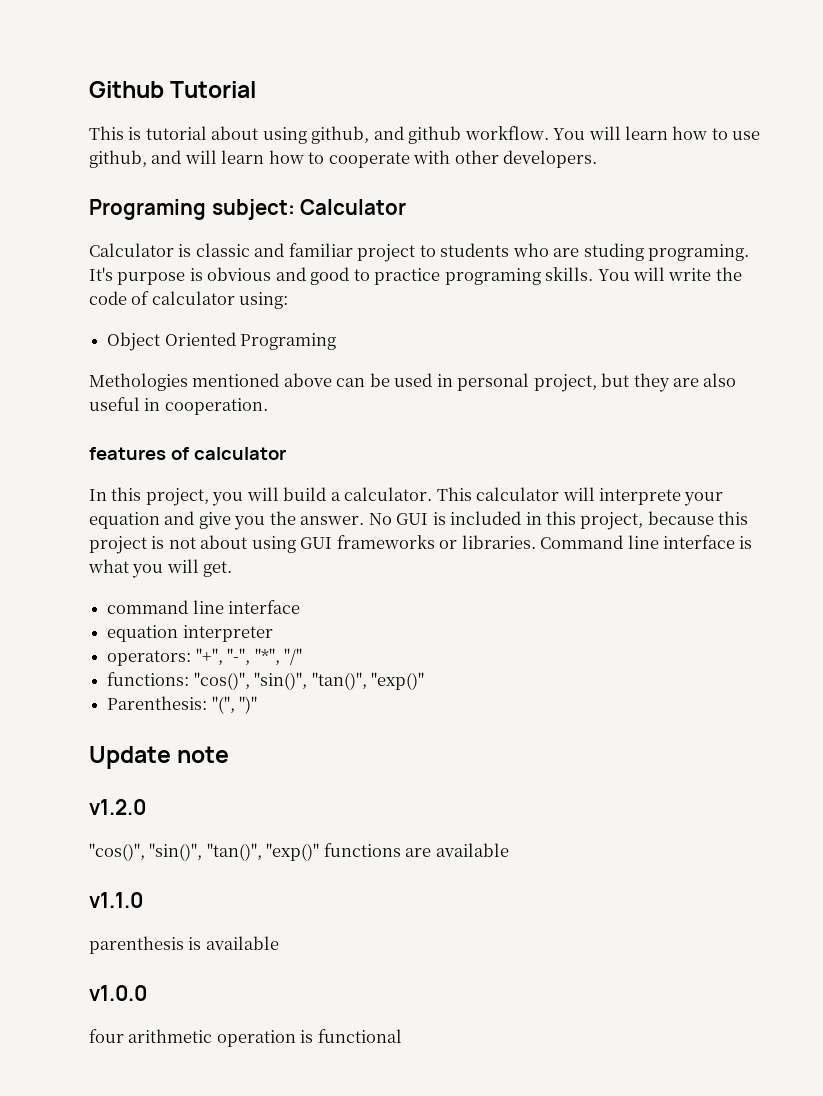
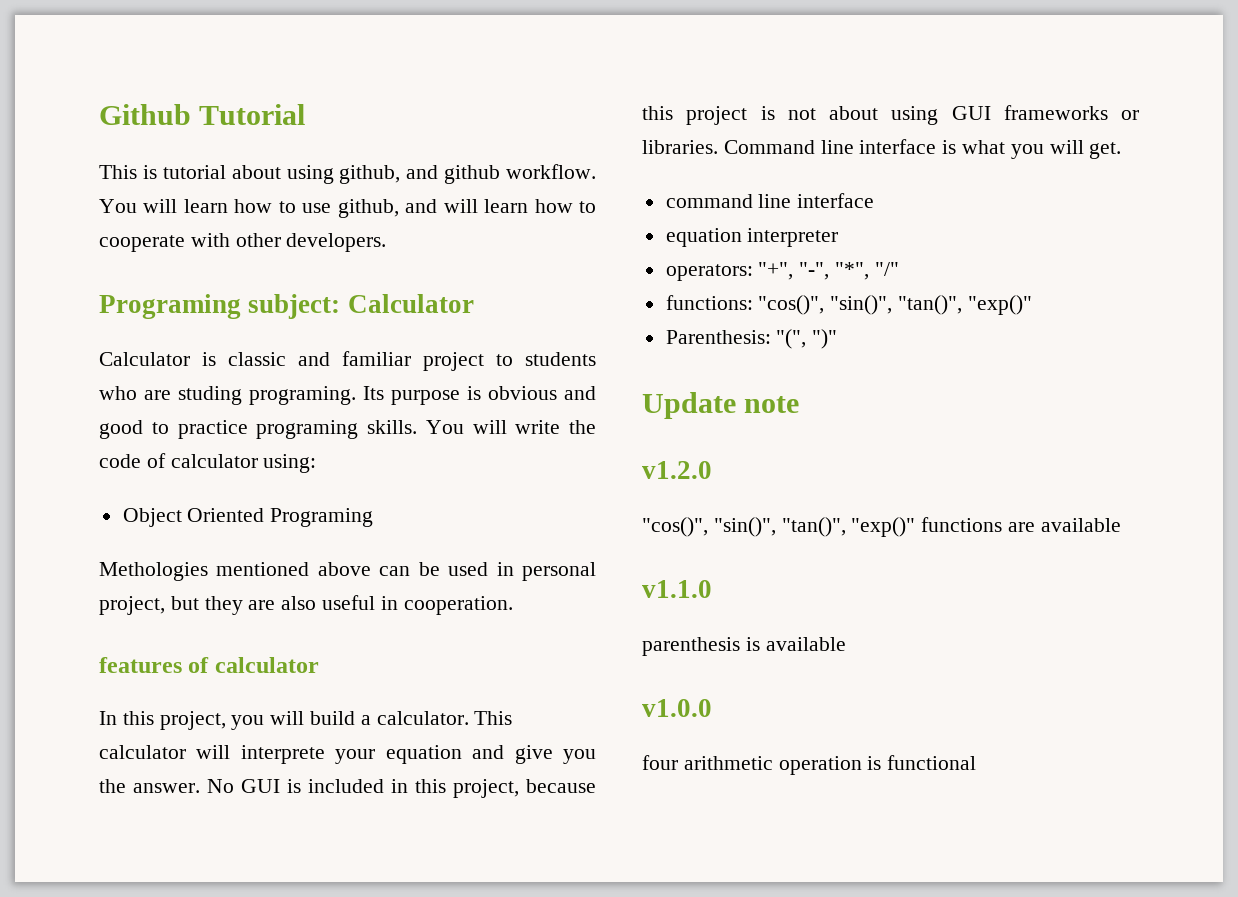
[89,267,113,281] It's -> [363,386,384,400] Its

